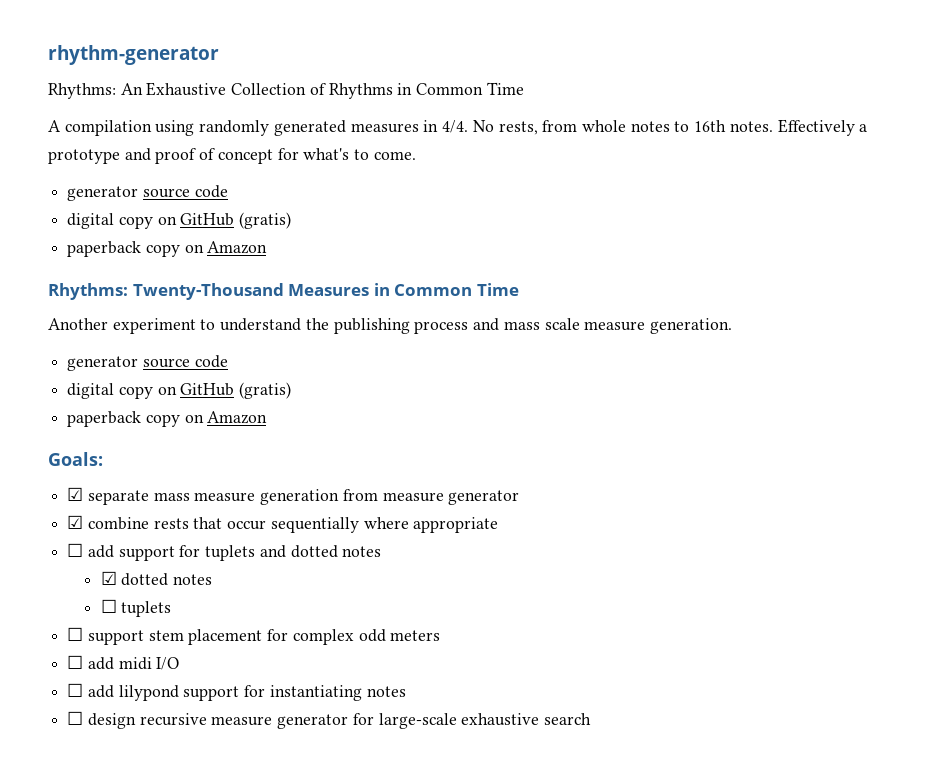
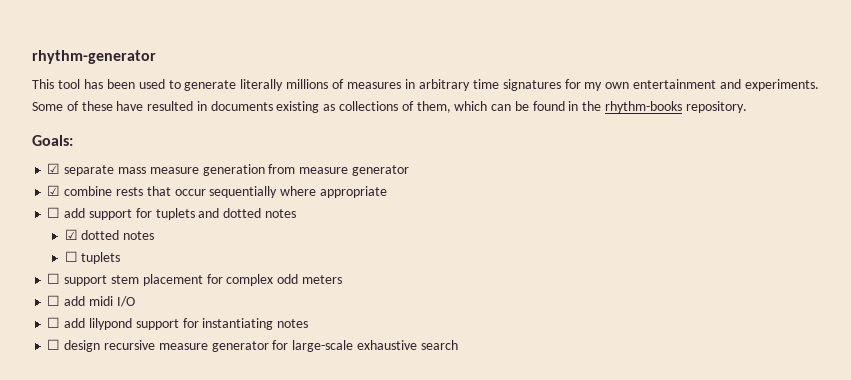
[48,82,524,99] [48,119,868,136] [48,148,416,164] [67,185,228,201] [67,212,292,229] [67,241,268,257] [48,283,519,300] [48,318,732,334] [67,355,228,371] [67,382,292,399] [67,411,268,427] Rhythms: An Exhaustive Collection of Rhythms in Common Time // A compilation using randomly generated measures in 4/4. No rests, from whole notes to 16th notes. Effectively a prototype and proof of concept for what's to come. // generator source code // digital copy on GitHub (gratis) // paperback copy on Amazon // Rhythms: Twenty-Thousand Measures in Common Time // Another experiment to understand the publishing process and mass scale measure generation. // generator source code // digital copy on GitHub (gratis) // paperback copy on Amazon -> [32,79,819,91] [32,101,747,113] This tool has been used to generate literally millions of measures in arbitrary time signatures for my own entertainment and experiments. Some of these have resulted in documents existing as collections of them, which can be found in the rhythm-books repository.

